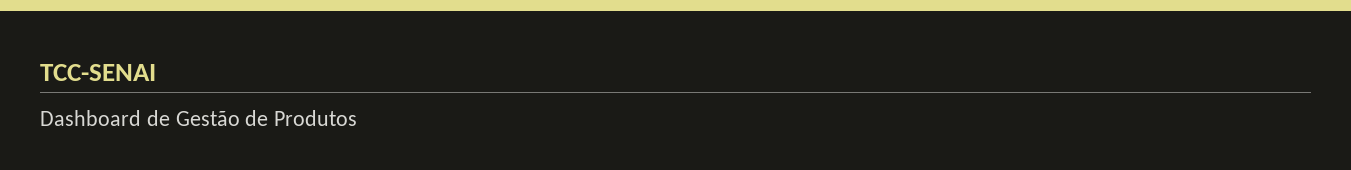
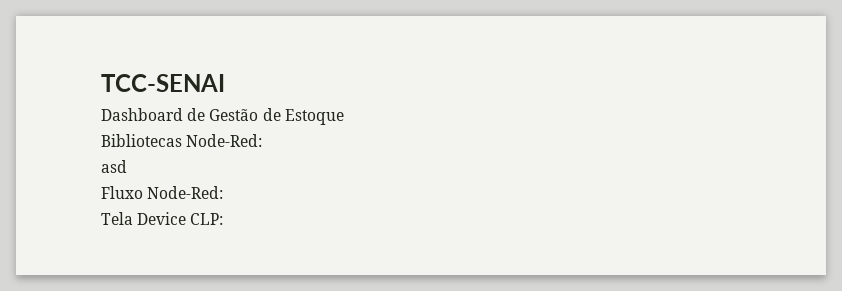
[274,110,358,126] Produtos -> [284,109,344,125] [101,134,263,147] [101,160,127,173] [101,186,224,199] [101,212,224,225] Estoque // Bibliotecas Node-Red: // asd // Fluxo Node-Red: // Tela Device CLP:

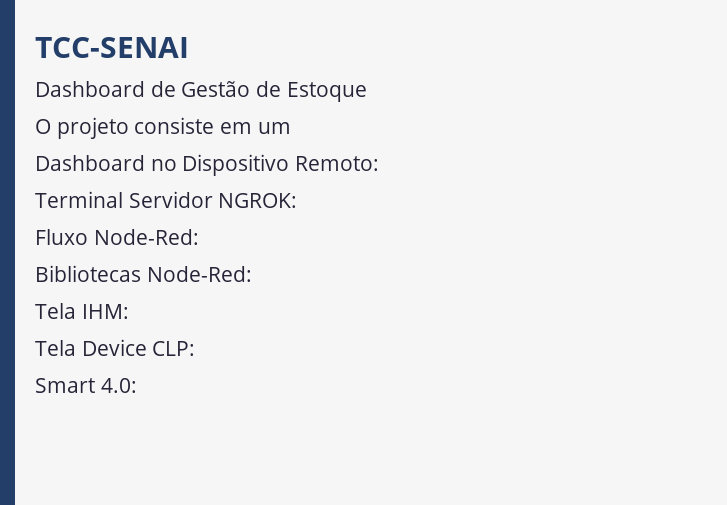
[101,134,263,147] [101,160,127,173] [101,186,224,199] Bibliotecas Node-Red: // asd // Fluxo Node-Red: -> [35,117,291,139] [35,154,380,176] [35,191,298,208] [35,229,199,245] [35,265,252,282] [35,303,129,319] O projeto consiste em um // Dashboard no Dispositivo Remoto: // Terminal Servidor NGROK: // Fluxo Node-Red: // Bibliotecas Node-Red: // Tela IHM:
(224, 219) none -> [35,378,137,393] // Smart 4.0:

